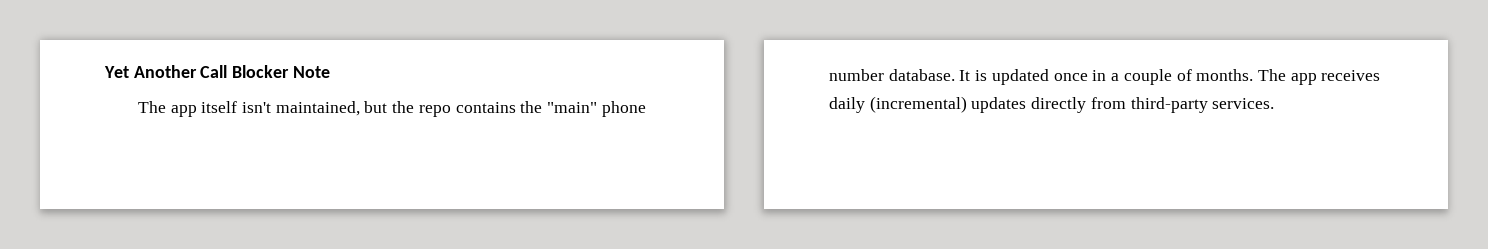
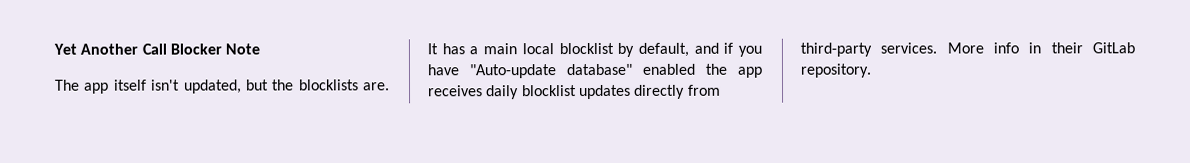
[275,101,360,116] maintained, -> [182,79,242,94] updated,
[418,101,646,117] [829,69,1286,85] repo contains the "main" phone number database. It is updated once in a couple of months. The -> [297,79,390,91] [427,42,762,57] [427,63,727,79] blocklists are. It has a main local blocklist by default, and if you have "Auto-update database" enabled the
[869,96,967,113] (incremental) -> [521,85,577,97] blocklist
(1275, 103) none -> [946,42,1135,54] [800,63,871,78] More info in their GitLab repository.

